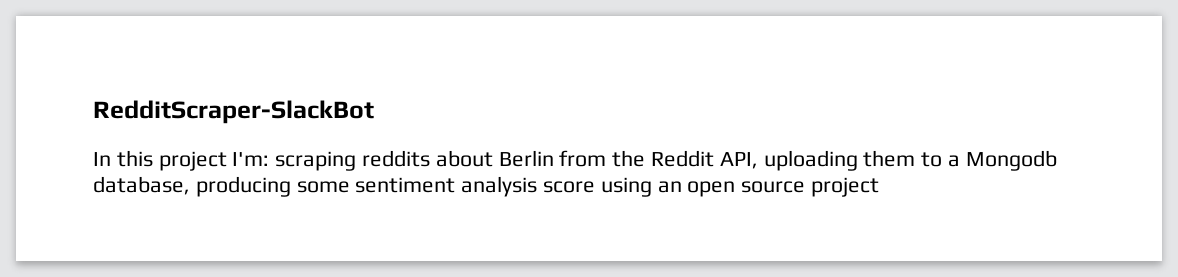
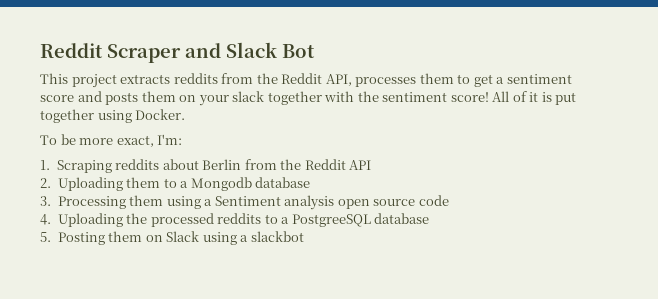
[93,100,374,124] [93,150,227,171] RedditScraper-SlackBot // In this project -> [40,42,315,63] [40,73,572,88] [40,91,577,106] [40,109,186,123] [40,134,154,147] Reddit Scraper and Slack Bot // This project extracts reddits from the Reddit API, processes them to get a sentiment score and posts them on your slack together with the sentiment score! All of it is put together using Docker. // To be more exact,
[275,151,357,171] scraping -> [40,160,112,173] // 1. Scraping
[719,150,858,171] API, uploading -> [349,160,372,170] [40,177,123,191] API // 2. Uploading
[93,176,880,197] database, producing some sentiment analysis score using an open source project -> [255,177,311,188] [40,195,449,210] [40,213,430,227] [40,231,304,245] database // 3. Processing them using a Sentiment analysis open source code // 4. Uploading the processed reddits to a PostgreeSQL database // 5. Posting them on Slack using a slackbot

